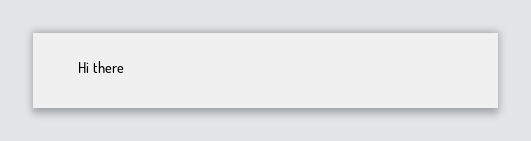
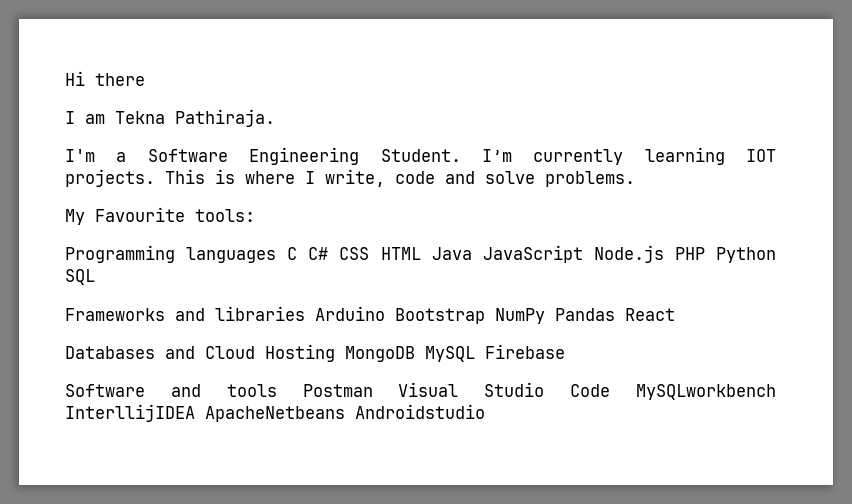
(124, 67) none -> [65,109,275,127] [65,147,776,165] [65,169,635,187] [65,207,255,225] [65,245,777,263] [65,269,95,285] [65,306,675,324] [65,344,565,362] [65,382,776,400] [65,404,485,422] // I am Tekna Pathiraja. // I'm a Software Engineering Student. I’m currently learning IOT projects. This is where I write, code and solve problems. // My Favourite tools: // Programming languages C C# CSS HTML Java JavaScript Node.js PHP Python SQL // Frameworks and libraries Arduino Bootstrap NumPy Pandas React // Databases and Cloud Hosting MongoDB MySQL Firebase // Software and tools Postman Visual Studio Code MySQLworkbench InterllijIDEA ApacheNetbeans Androidstudio

